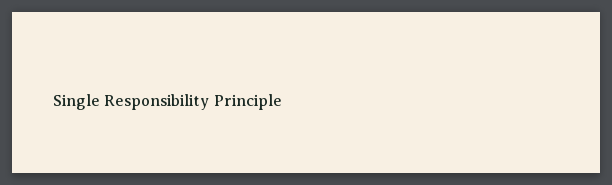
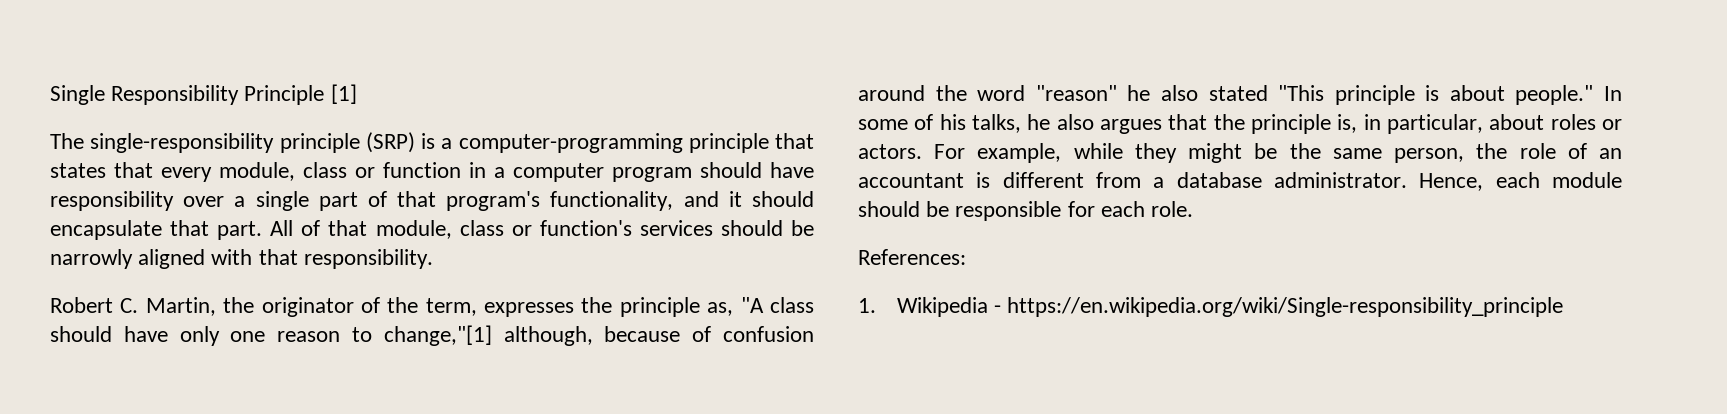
(282, 102) none -> [330,84,357,104] [50,132,814,153] [50,162,814,182] [50,191,814,211] [50,220,815,240] [50,249,433,269] [50,297,814,317] [50,325,814,346] [858,85,1622,105] [858,114,1622,134] [858,143,1623,163] [858,172,1622,191] [858,201,1194,221] [858,249,966,265] [858,297,1564,317] [1] // The single-responsibility principle (SRP) is a computer-programming principle that states that every module, class or function in a computer program should have responsibility over a single part of that program's functionality, and it should encapsulate that part. All of that module, class or function's services should be narrowly aligned with that responsibility. // Robert C. Martin, the originator of the term, expresses the principle as, "A class should have only one reason to change,"[1] although, because of confusion around the word "reason" he also stated "This principle is about people." In some of his talks, he also argues that the principle is, in particular, about roles or actors. For example, while they might be the same person, the role of an accountant is different from a database administrator. Hence, each module should be responsible for each role. // References: // 1. Wikipedia - https://en.wikipedia.org/wiki/Single-responsibility_principle

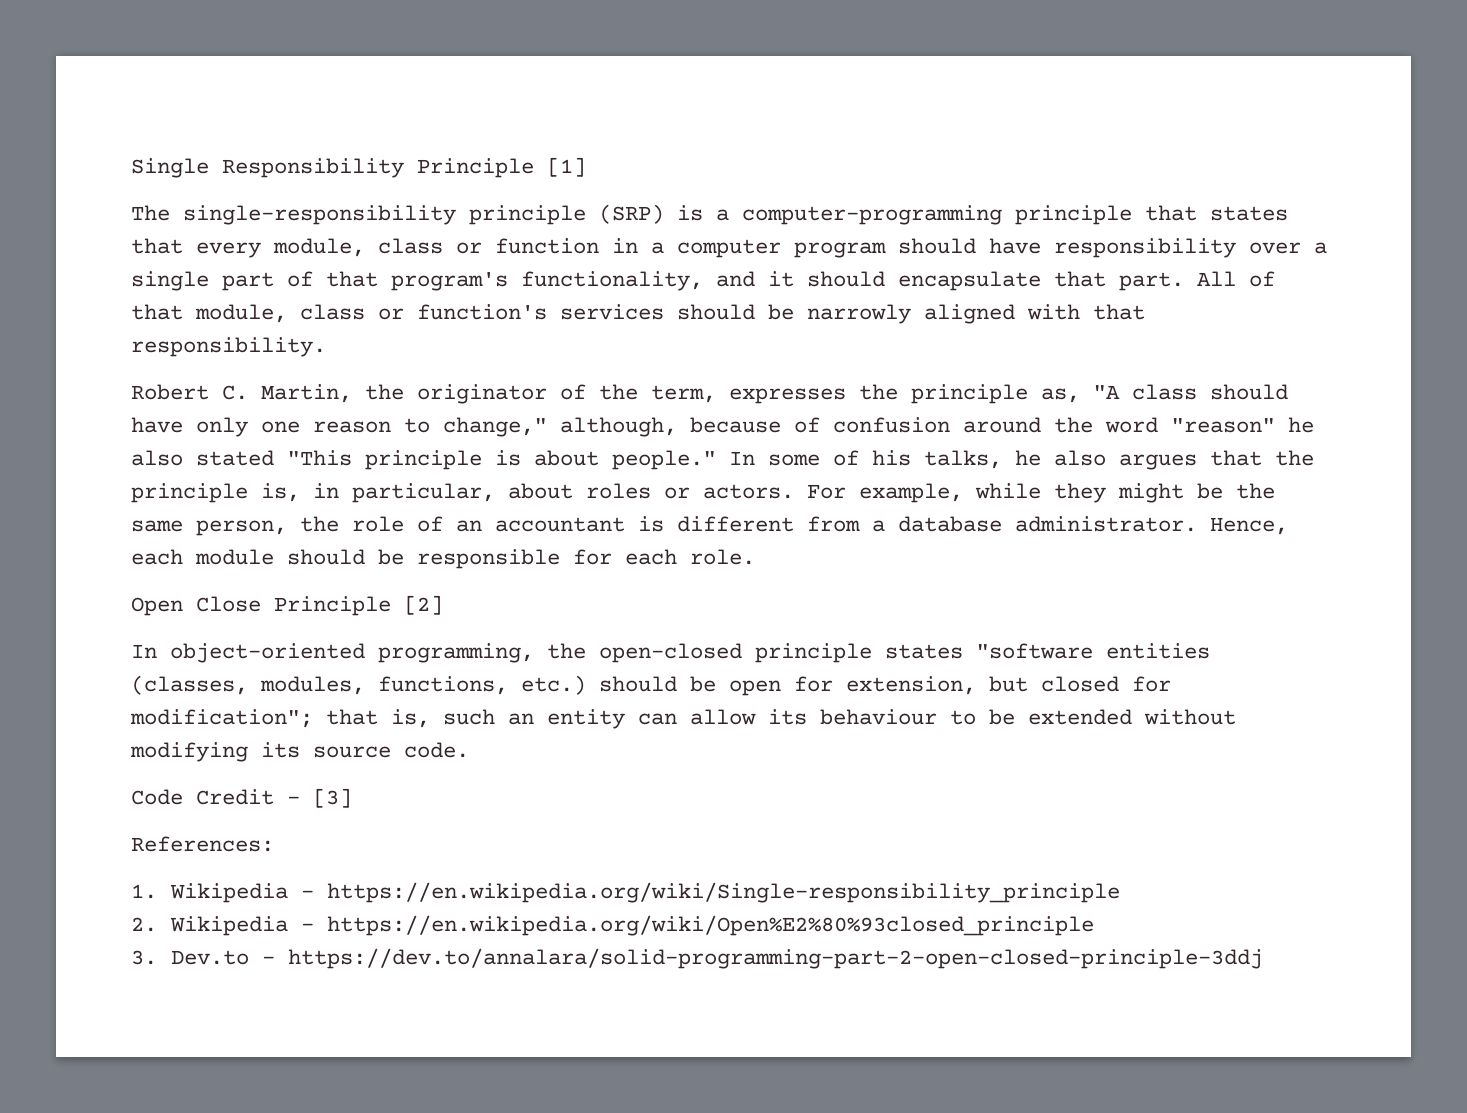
[383,325,492,346] change,"[1] -> [443,417,547,437] change,"
(1194, 209) none -> [131,595,443,616] [131,643,1210,663] [131,675,1171,696] [130,709,1236,729] [130,742,469,762] [131,788,352,808] // Open Close Principle [2] // In object-oriented programming, the open–closed principle states "software entities (classes, modules, functions, etc.) should be open for extension, but closed for modification"; that is, such an entity can allow its behaviour to be extended without modifying its source code. // Code Credit - [3]
(1564, 307) none -> [131,915,1095,936] [131,948,1264,969] // 2. Wikipedia - https://en.wikipedia.org/wiki/Open%E2%80%93closed_principle // 3. Dev.to - https://dev.to/annalara/solid-programming-part-2-open-closed-principle-3ddj

